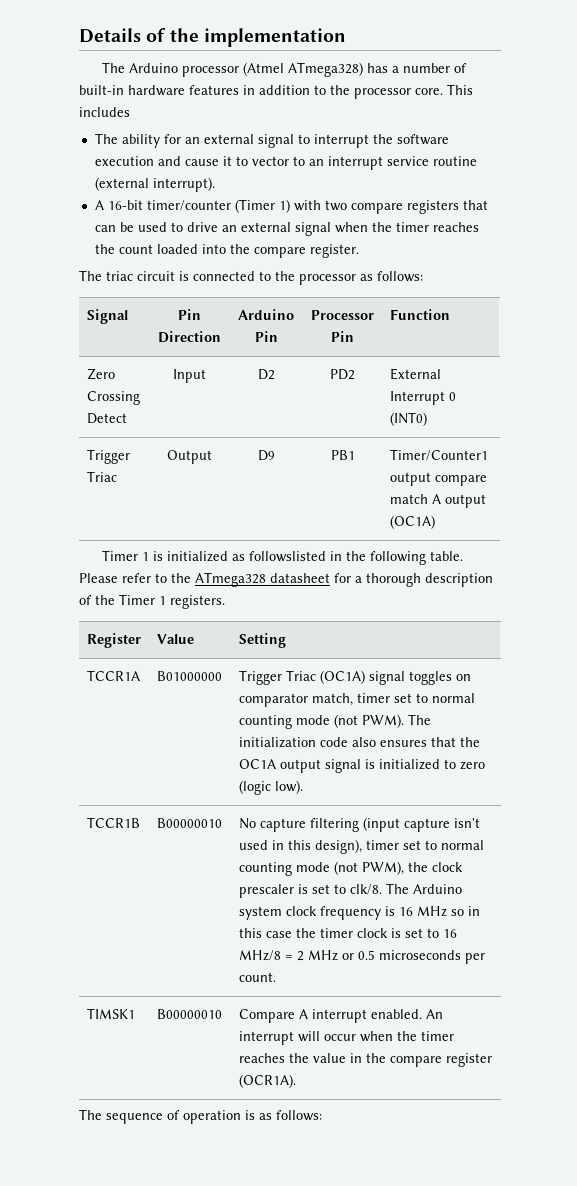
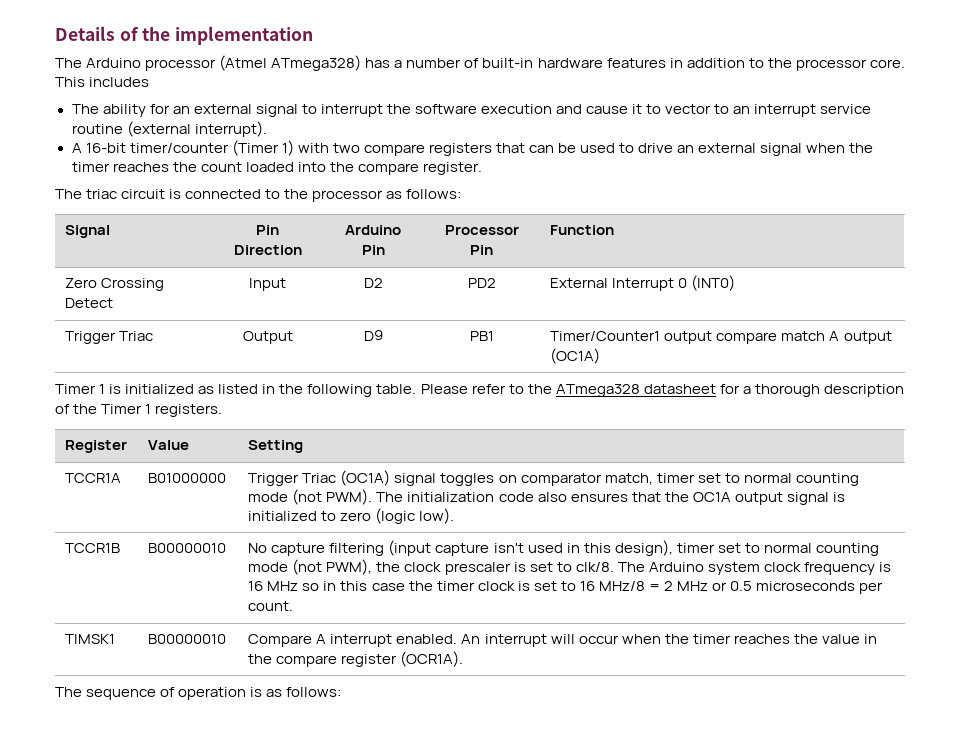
[248,551,326,562] followslisted -> [218,384,259,394] listed

